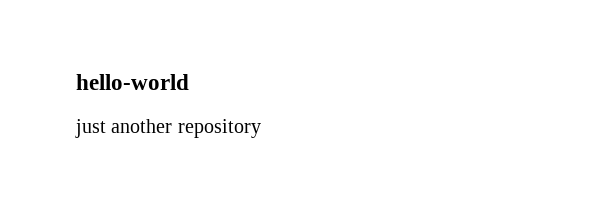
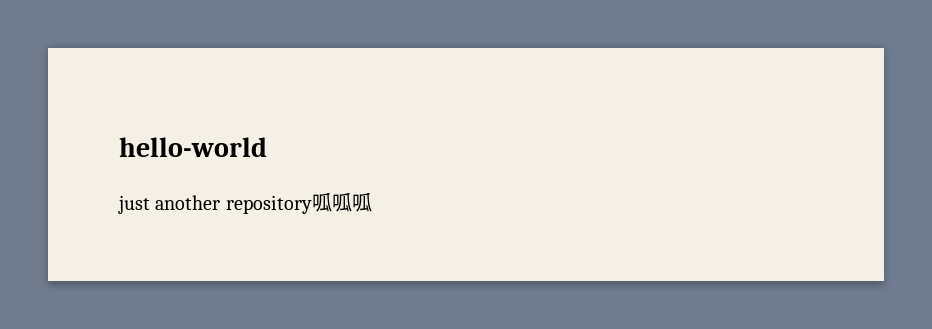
(261, 128) none -> [311,192,372,212] 呱呱呱

